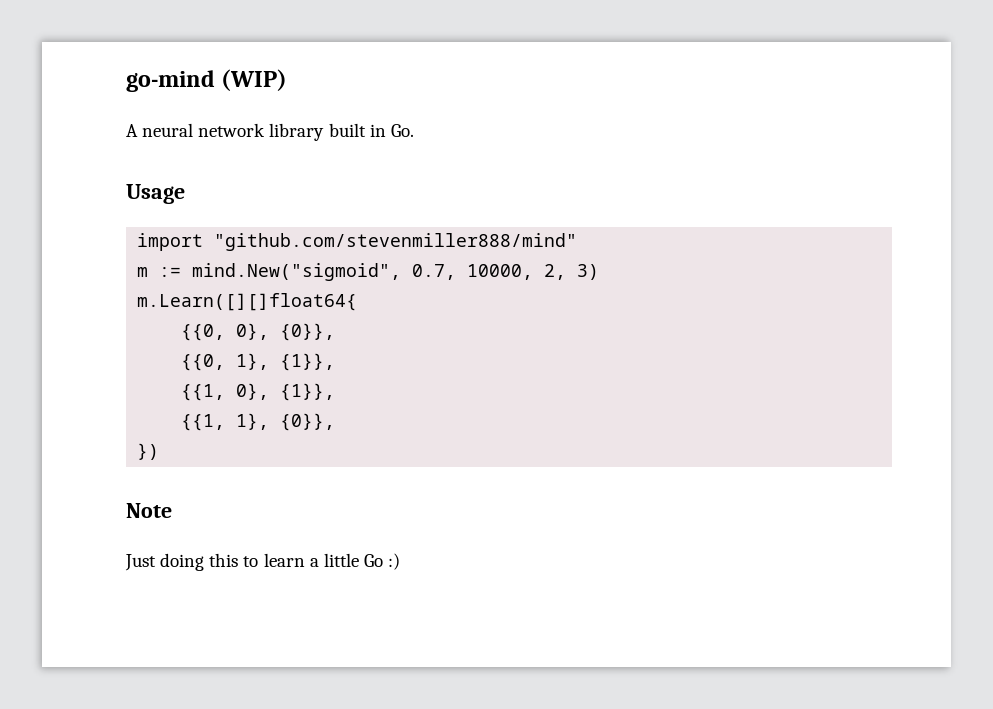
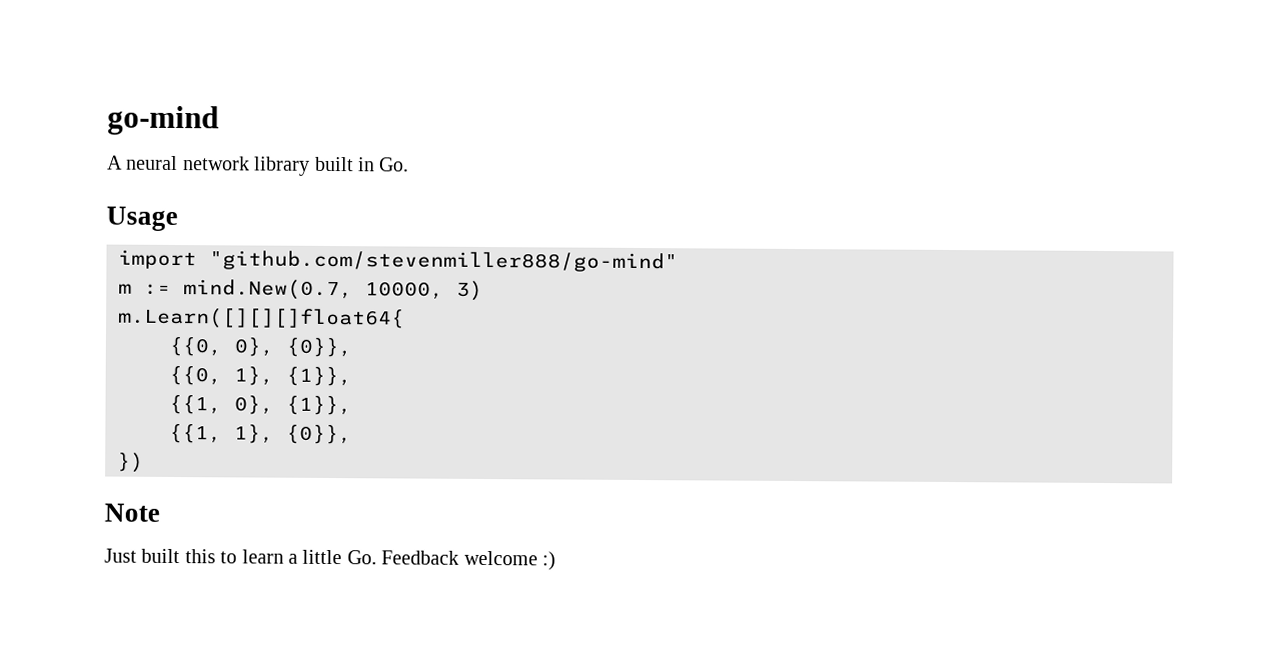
[221,69,288,91] (WIP) -> (219, 120) none
[214,233,578,251] "github.com/stevenmiller888/mind" -> [209,250,678,273] "github.com/stevenmiller888/go-mind"
[192,263,567,281] mind.New("sigmoid", 0.7, 10000, 2, -> [183,279,444,301] mind.New(0.7, 10000,
[137,293,358,311] m.Learn([][]float64{ -> [118,307,405,330] m.Learn([][][]float64{
[160,553,205,571] doing -> [141,548,181,564] built
[363,554,383,567] Go -> [346,550,538,566] Go. Feedback welcome

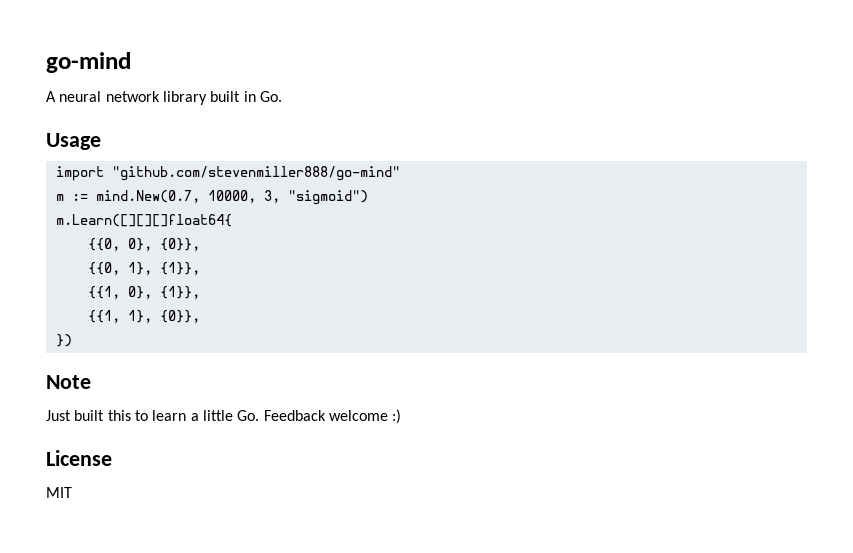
[456,280,483,301] 3) -> [263,190,368,205] 3, "sigmoid")
(556, 561) none -> [46,450,112,466] [46,487,72,498] // License // MIT

